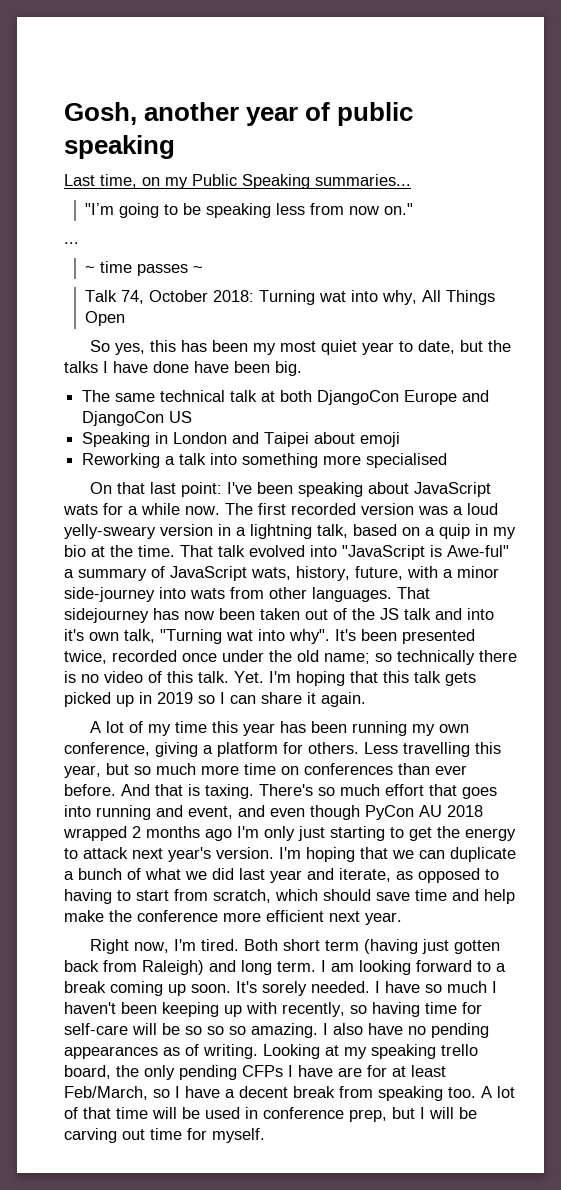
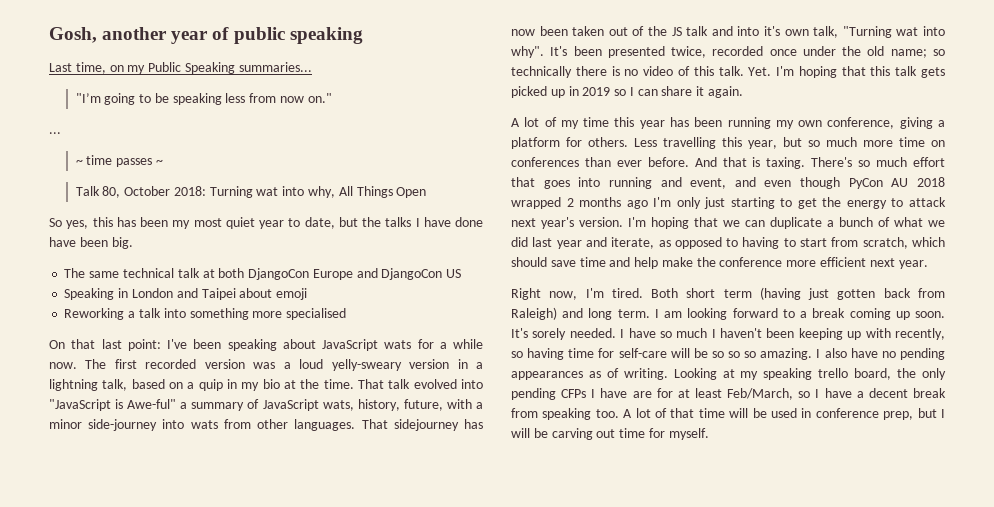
[121,290,145,304] 74, -> [102,186,121,198] 80,

